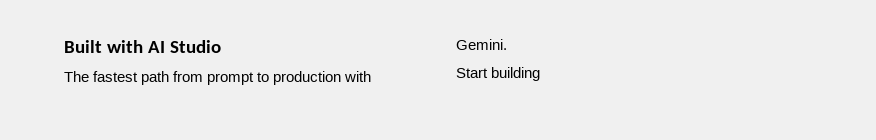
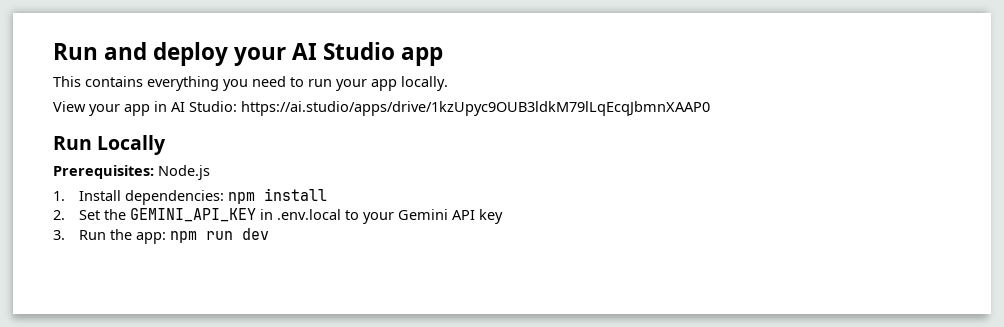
[64,40,221,53] [64,71,372,85] [456,39,507,50] [456,67,541,81] Built with AI Studio // The fastest path from prompt to production with Gemini. // Start building -> [53,42,444,66] [53,76,448,91] [53,101,710,116] [53,135,167,155] [53,165,210,180] [53,188,327,205] [53,208,503,224] [53,228,269,244] Run and deploy your AI Studio app // This contains everything you need to run your app locally. // View your app in AI Studio: https://ai.studio/apps/drive/1kzUpyc9OUB3ldkM79lLqEcqJbmnXAAP0 // Run Locally // Prerequisites: Node.js // 1. Install dependencies: npm install // 2. Set the GEMINI_API_KEY in .env.local to your Gemini API key // 3. Run the app: npm run dev

